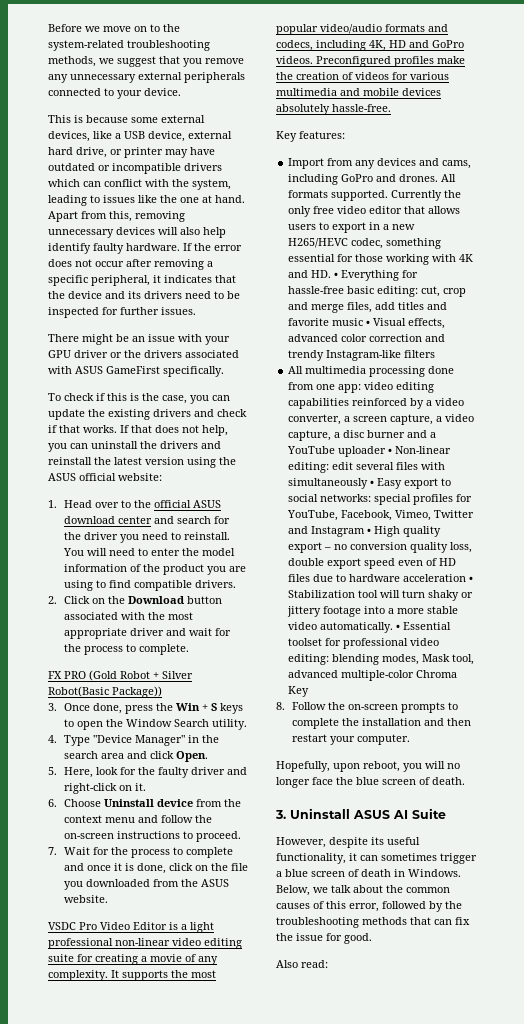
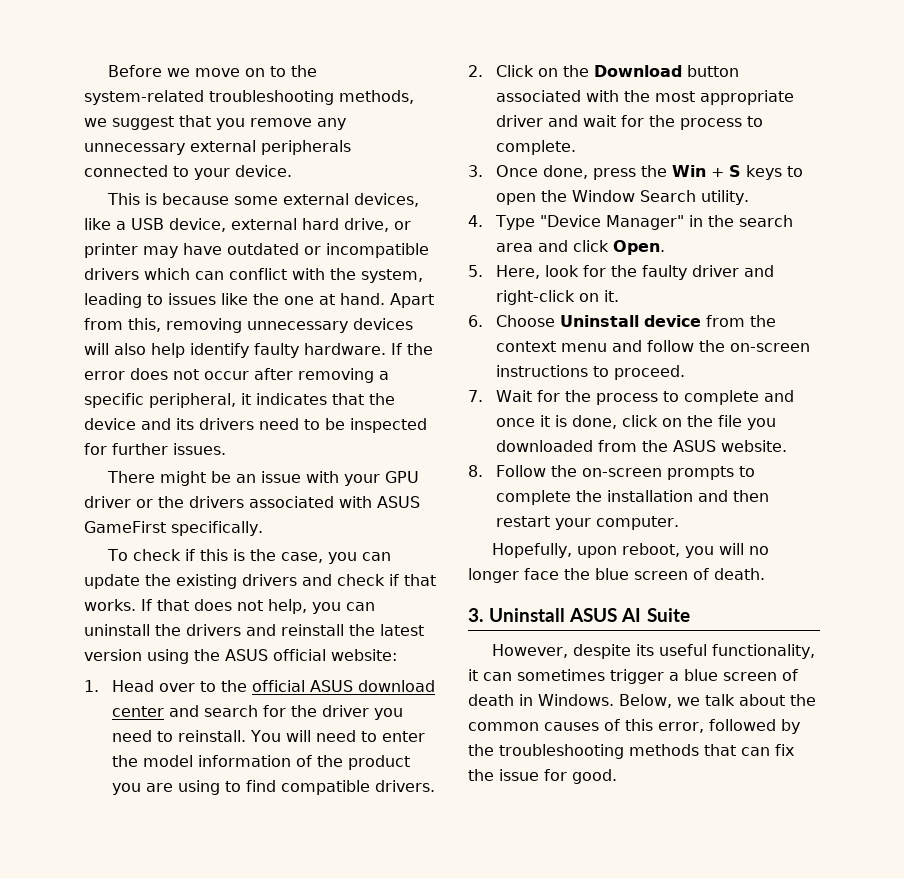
[48,670,193,681] [48,686,162,698] // FX PRO (Gold Robot + Silver Robot(Basic Package)) -> (576, 147) none
[48,922,214,933] [48,938,242,949] [48,954,218,965] [48,970,216,981] [276,24,448,35] [276,40,464,51] [276,56,465,67] [276,72,449,80] [276,88,441,96] [276,104,391,115] [276,131,345,142] [288,158,472,169] [288,174,457,185] [288,190,462,201] [288,206,461,217] [288,222,416,233] [288,238,442,249] [288,254,474,265] [288,270,419,281] [288,286,467,297] [288,302,448,313] [288,318,446,329] [288,334,446,342] [288,350,436,361] [288,366,455,377] [288,382,435,393] [288,398,465,409] [288,414,475,425] [288,430,437,441] [287,446,452,457] [288,462,446,473] [288,478,452,489] [288,494,473,505] [287,510,475,521] [288,526,442,537] [288,542,473,553] [288,558,457,569] [288,574,474,582] [288,590,474,601] [287,606,459,617] [288,622,452,633] [288,638,440,649] [288,654,475,665] [288,670,458,681] [288,686,310,697] // VSDC Pro Video Editor is a light professional non-linear video editing suite for creating a movie of any complexity. It supports the most popular video/audio formats and codecs, including 4K, HD and GoPro videos. Preconfigured profiles make the creation of videos for various multimedia and mobile devices absolutely hassle-free. // Key features: // Import from any devices and cams, including GoPro and drones. All formats supported. Сurrently the only free video editor that allows users to export in a new H265/HEVC codec, something essential for those working with 4K and HD. • Everything for hassle-free basic editing: cut, crop and merge files, add titles and favorite music • Visual effects, advanced color correction and trendy Instagram-like filters // All multimedia processing done from one app: video editing capabilities reinforced by a video converter, a screen capture, a video capture, a disc burner and a YouTube uploader • Non-linear editing: edit several files with simultaneously • Easy export to social networks: special profiles for YouTube, Facebook, Vimeo, Twitter and Instagram • High quality export – no conversion quality loss, double export speed even of HD files due to hardware acceleration • Stabilization tool will turn shaky or jittery footage into a more stable video automatically. • Essential toolset for professional video editing: blending modes, Mask tool, advanced multiple-color Chroma Key -> (787, 446) none
[276,960,328,968] // Also read: -> (617, 776) none

